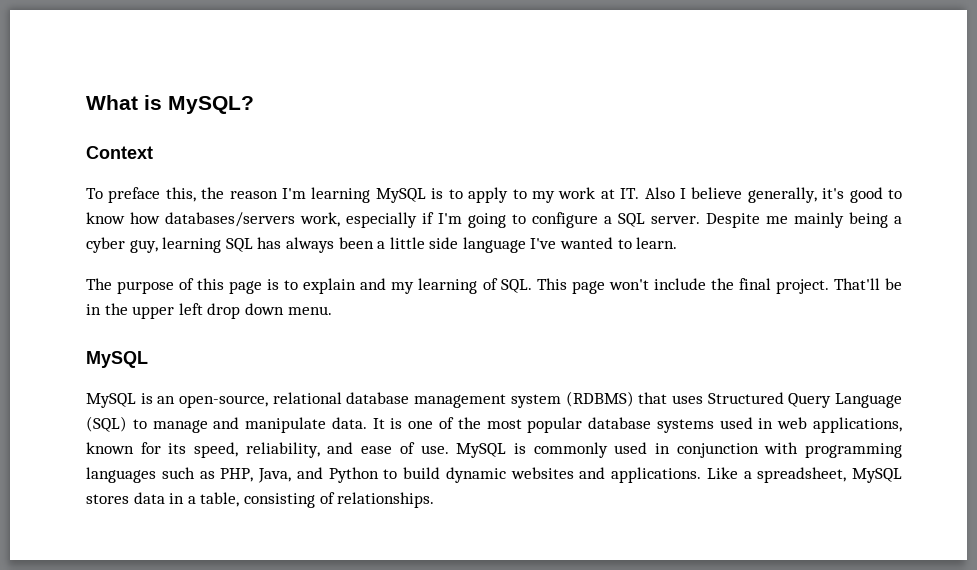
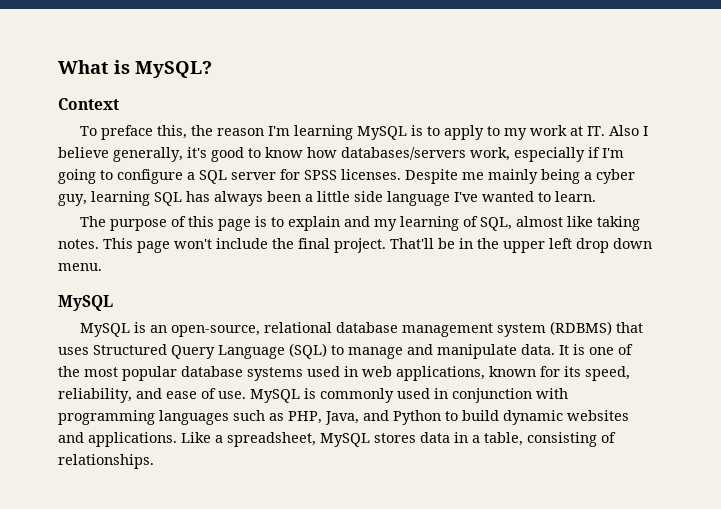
[651,216,700,224] server. -> [231,169,401,180] server for SPSS licenses.
[500,279,532,293] SQL. -> [480,216,641,231] [58,239,99,249] SQL, almost like taking notes.

